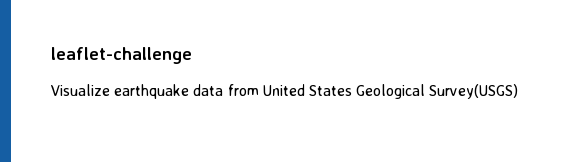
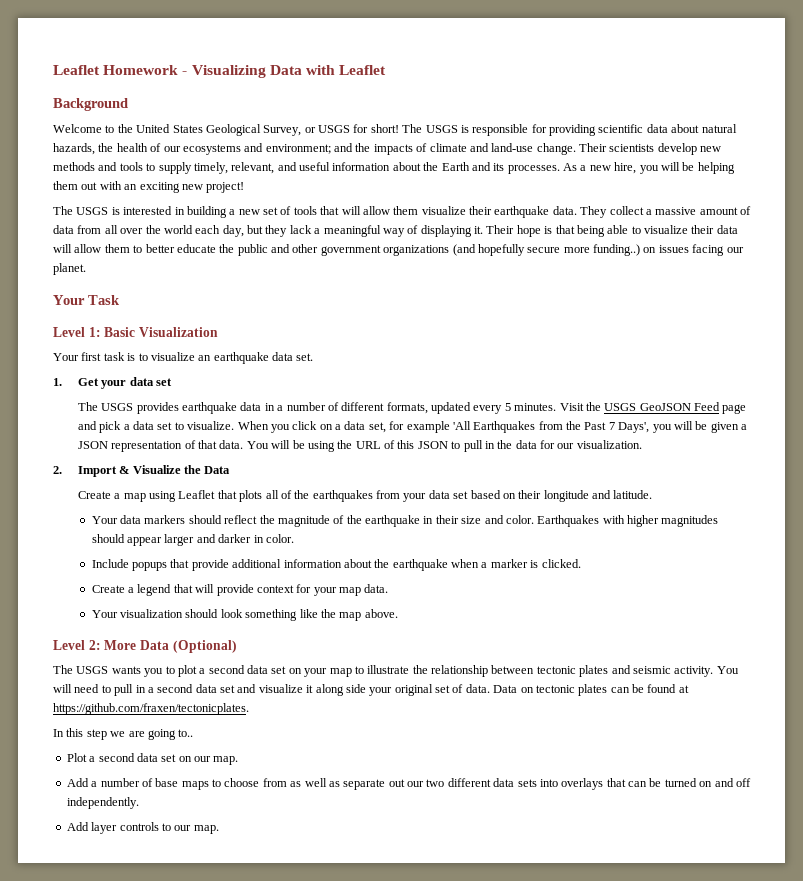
[51,47,192,64] [51,84,519,99] leaflet-challenge // Visualize earthquake data from United States Geological Survey(USGS) -> [53,65,387,78] [53,98,128,111] [53,124,737,136] [53,143,722,155] [53,162,735,174] [53,181,245,193] [53,206,751,218] [53,225,738,237] [53,244,744,256] [53,263,86,275] [53,295,120,305] [53,327,218,337] [53,352,314,364] [53,377,173,389] [77,402,747,414] [77,421,748,433] [77,440,642,452] [53,465,231,477] [77,490,653,502] [91,515,719,527] [91,534,294,546] [91,559,581,571] [91,584,389,596] [91,609,398,621] [53,640,237,653] [53,665,739,677] [53,684,689,696] [53,703,249,715] [53,728,194,740] [66,753,239,765] [66,778,751,790] [66,797,139,809] [66,822,219,834] Leaflet Homework - Visualizing Data with Leaflet // Background // Welcome to the United States Geological Survey, or USGS for short! The USGS is responsible for providing scientific data about natural hazards, the health of our ecosystems and environment; and the impacts of climate and land-use change. Their scientists develop new methods and tools to supply timely, relevant, and useful information about the Earth and its processes. As a new hire, you will be helping them out with an exciting new project! // The USGS is interested in building a new set of tools that will allow them visualize their earthquake data. They collect a massive amount of data from all over the world each day, but they lack a meaningful way of displaying it. Their hope is that being able to visualize their data will allow them to better educate the public and other government organizations (and hopefully secure more funding..) on issues facing our planet. // Your Task // Level 1: Basic Visualization // Your first task is to visualize an earthquake data set. // 1. Get your data set // The USGS provides earthquake data in a number of different formats, updated every 5 minutes. Visit the USGS GeoJSON Feed page and pick a data set to visualize. When you click on a data set, for example 'All Earthquakes from the Past 7 Days', you will be given a JSON representation of that data. You will be using the URL of this JSON to pull in the data for our visualization. // 2. Import & Visualize the Data // Create a map using Leaflet that plots all of the earthquakes from your data set based on their longitude and latitude. // Your data markers should reflect the magnitude of the earthquake in their size and color. Earthquakes with higher magnitudes should appear larger and darker in color. // Include popups that provide additional information about the earthquake when a marker is clicked. // Create a legend that will provide context for your map data. // Your visualization should look something like the map above. // Level 2: More Data (Optional) // The USGS wants you to plot a second data set on your map to illustrate the relationship between tectonic plates and seismic activity. You will need to pull in a second data set and visualize it along side your original set of data. Data on tectonic plates can be found at https://github.com/fraxen/tectonicplates. // In this step we are going to.. // Plot a second data set on our map. // Add a number of base maps to choose from as well as separate out our two different data sets into overlays that can be turned on and off independently. // Add layer controls to our map.

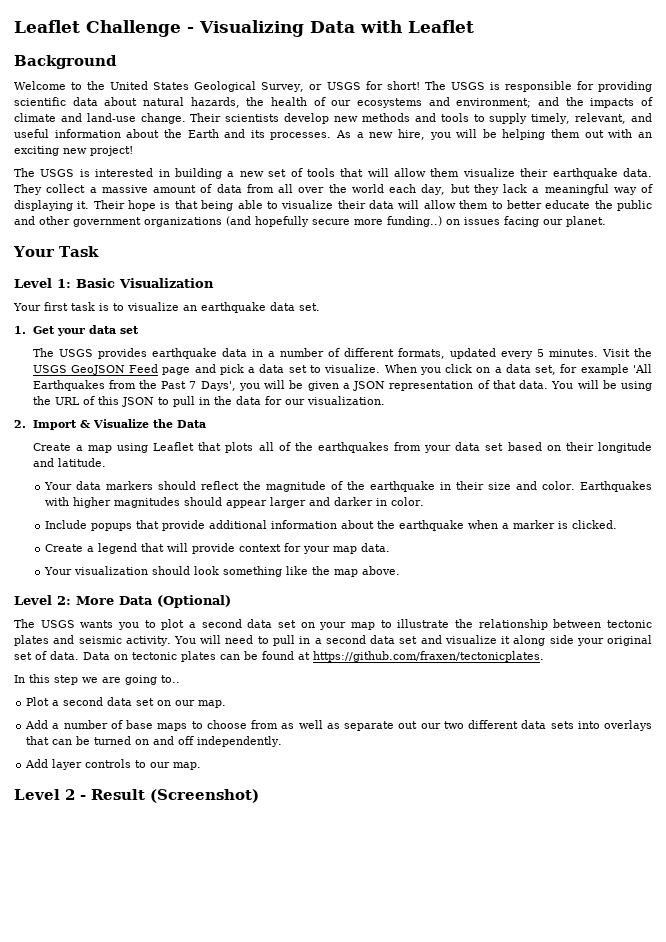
[53,65,179,75] Leaflet Homework -> [14,20,181,37] Leaflet Challenge
(219, 829) none -> [14,789,259,803] // Level 2 - Result (Screenshot)

